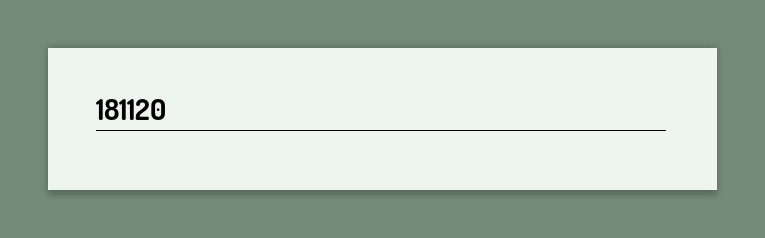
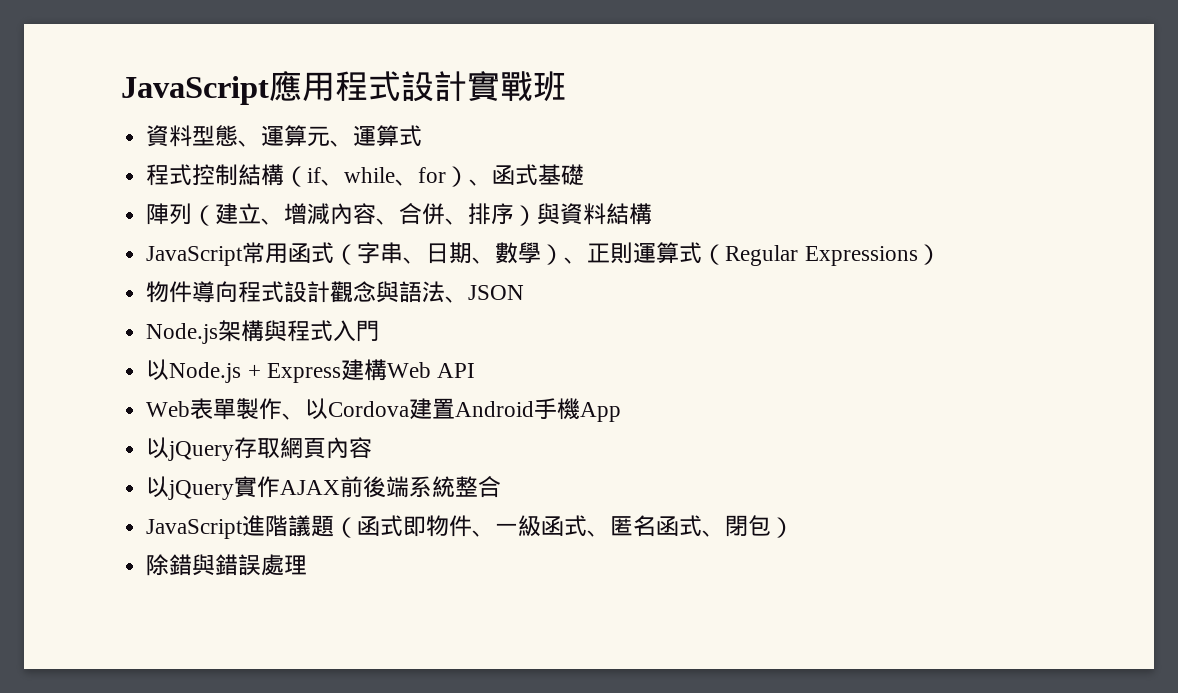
[96,99,166,120] 181120 -> [121,71,566,105] [146,125,423,147] [146,164,585,187] [146,203,653,226] [146,242,941,266] [146,281,525,303] [146,320,380,344] [146,359,475,383] [146,398,622,422] [146,437,373,461] [146,476,502,500] [146,515,795,539] [146,554,308,576] JavaScript應用程式設計實戰班 // 資料型態、運算元、運算式 // 程式控制結構（if、while、for）、函式基礎 // 陣列（建立、增減內容、合併、排序）與資料結構 // JavaScript常用函式（字串、日期、數學）、正則運算式（Regular Expressions） // 物件導向程式設計觀念與語法、JSON // Node.js架構與程式入門 // 以Node.js + Express建構Web API // Web表單製作、以Cordova建置Android手機App // 以jQuery存取網頁內容 // 以jQuery實作AJAX前後端系統整合 // JavaScript進階議題（函式即物件、一級函式、匿名函式、閉包） // 除錯與錯誤處理

